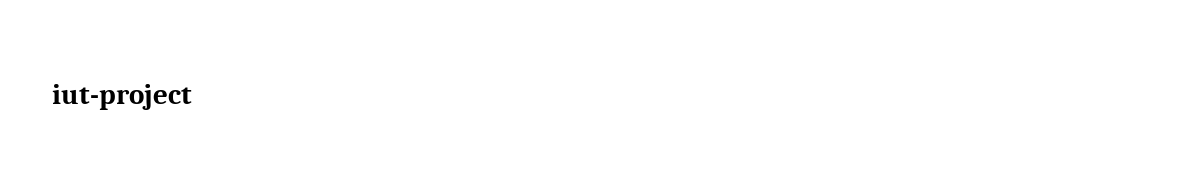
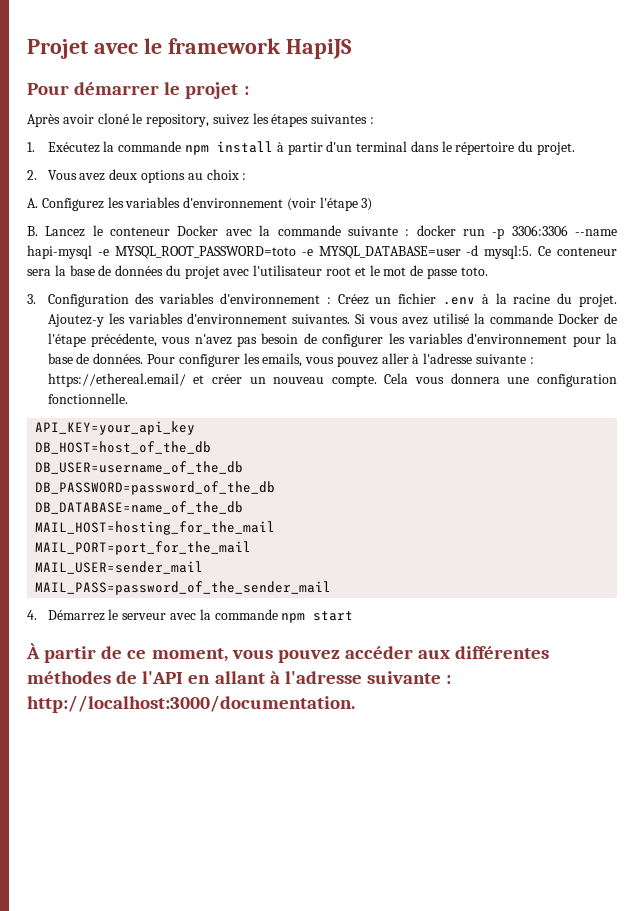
[52,84,192,110] iut-project -> [27,38,352,59] [27,82,249,99] [27,113,375,127] [27,141,575,155] [27,169,247,183] [27,197,373,211] [27,225,617,239] [27,245,617,259] [27,265,488,279] [27,293,618,307] [47,313,617,327] [47,333,617,347] [47,353,534,367] [47,373,618,387] [47,393,128,404] [35,421,196,435] [35,441,212,454] [35,461,244,474] [35,481,276,495] [35,501,244,514] [35,521,276,535] [35,541,252,555] [35,561,204,574] [35,581,332,595] [27,609,354,623] [26,643,550,663] [27,671,452,684] [27,695,355,713] Projet avec le framework HapiJS // Pour démarrer le projet : // Après avoir cloné le repository, suivez les étapes suivantes : // 1. Exécutez la commande npm install à partir d'un terminal dans le répertoire du projet. // 2. Vous avez deux options au choix : // A. Configurez les variables d'environnement (voir l'étape 3) // B. Lancez le conteneur Docker avec la commande suivante : docker run -p 3306:3306 --name hapi-mysql -e MYSQL_ROOT_PASSWORD=toto -e MYSQL_DATABASE=user -d mysql:5. Ce conteneur sera la base de données du projet avec l'utilisateur root et le mot de passe toto. // 3. Configuration des variables d'environnement : Créez un fichier .env à la racine du projet. Ajoutez-y les variables d'environnement suivantes. Si vous avez utilisé la commande Docker de l'étape précédente, vous n'avez pas besoin de configurer les variables d'environnement pour la base de données. Pour configurer les emails, vous pouvez aller à l'adresse suivante : https://ethereal.email/ et créer un nouveau compte. Cela vous donnera une configuration fonctionnelle. // API_KEY=your_api_key // DB_HOST=host_of_the_db // DB_USER=username_of_the_db // DB_PASSWORD=password_of_the_db // DB_DATABASE=name_of_the_db // MAIL_HOST=hosting_for_the_mail // MAIL_PORT=port_for_the_mail // MAIL_USER=sender_mail // MAIL_PASS=password_of_the_sender_mail // 4. Démarrez le serveur avec la commande npm start // À partir de ce moment, vous pouvez accéder aux différentes méthodes de l'API en allant à l'adresse suivante : http://localhost:3000/documentation.

